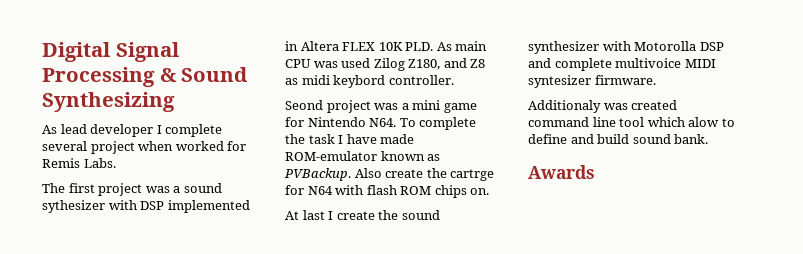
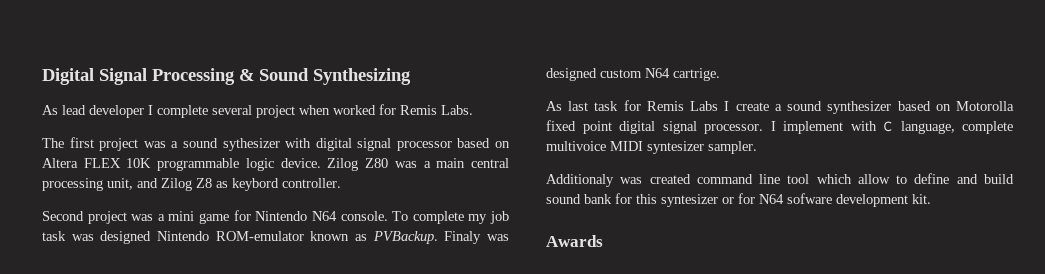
[140,200,250,213] [285,41,488,51] [285,58,467,71] DSP implemented in Altera FLEX 10K PLD. As main CPU was used Zilog Z180, and -> [315,138,510,151] [42,158,510,171] [42,178,192,191] digital signal processor based on Altera FLEX 10K programmable logic device. Zilog Z80 was a main central processing unit, and Zilog
[301,75,330,85] midi -> (228, 184) none
[285,100,323,110] Seond -> [42,211,84,221] Second
[369,117,477,130] [285,134,415,144] [285,151,441,161] [284,168,495,181] [285,185,490,198] [285,210,325,220] N64. To complete the task I have made ROM-emulator known as PVBackup. Also create the cartrge for N64 with flash ROM chips on. // At last -> [311,211,510,224] [42,231,510,244] [546,68,720,81] [546,100,719,111] N64 console. To complete my job task was designed Nintendo ROM-emulator known as PVBackup. Finaly was designed custom N64 cartrige. // As last task for Remis Labs
[378,210,399,220] the -> [774,104,782,111] a
[602,41,724,51] [528,58,551,68] with Motorolla DSP and -> [897,101,1014,111] [546,120,955,134] based on Motorolla fixed point digital signal processor. I implement with C language,
[594,75,656,85] firmware. -> [708,141,757,154] sampler.
[688,117,720,127] alow -> [857,174,890,184] allow
[674,134,709,144] bank. -> [584,193,931,207] bank for this syntesizer or for N64 sofware development kit.

